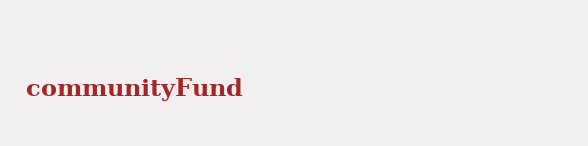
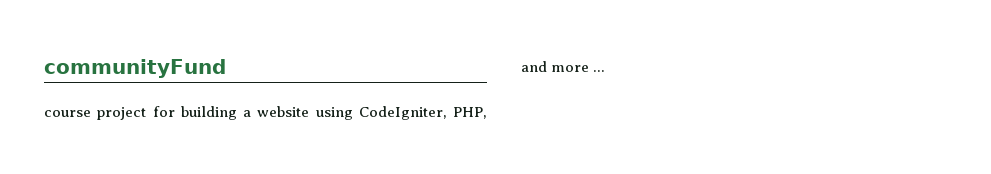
(243, 89) none -> [44,106,487,120] [521,61,606,72] // course project for building a website using CodeIgniter, PHP, and more ...

